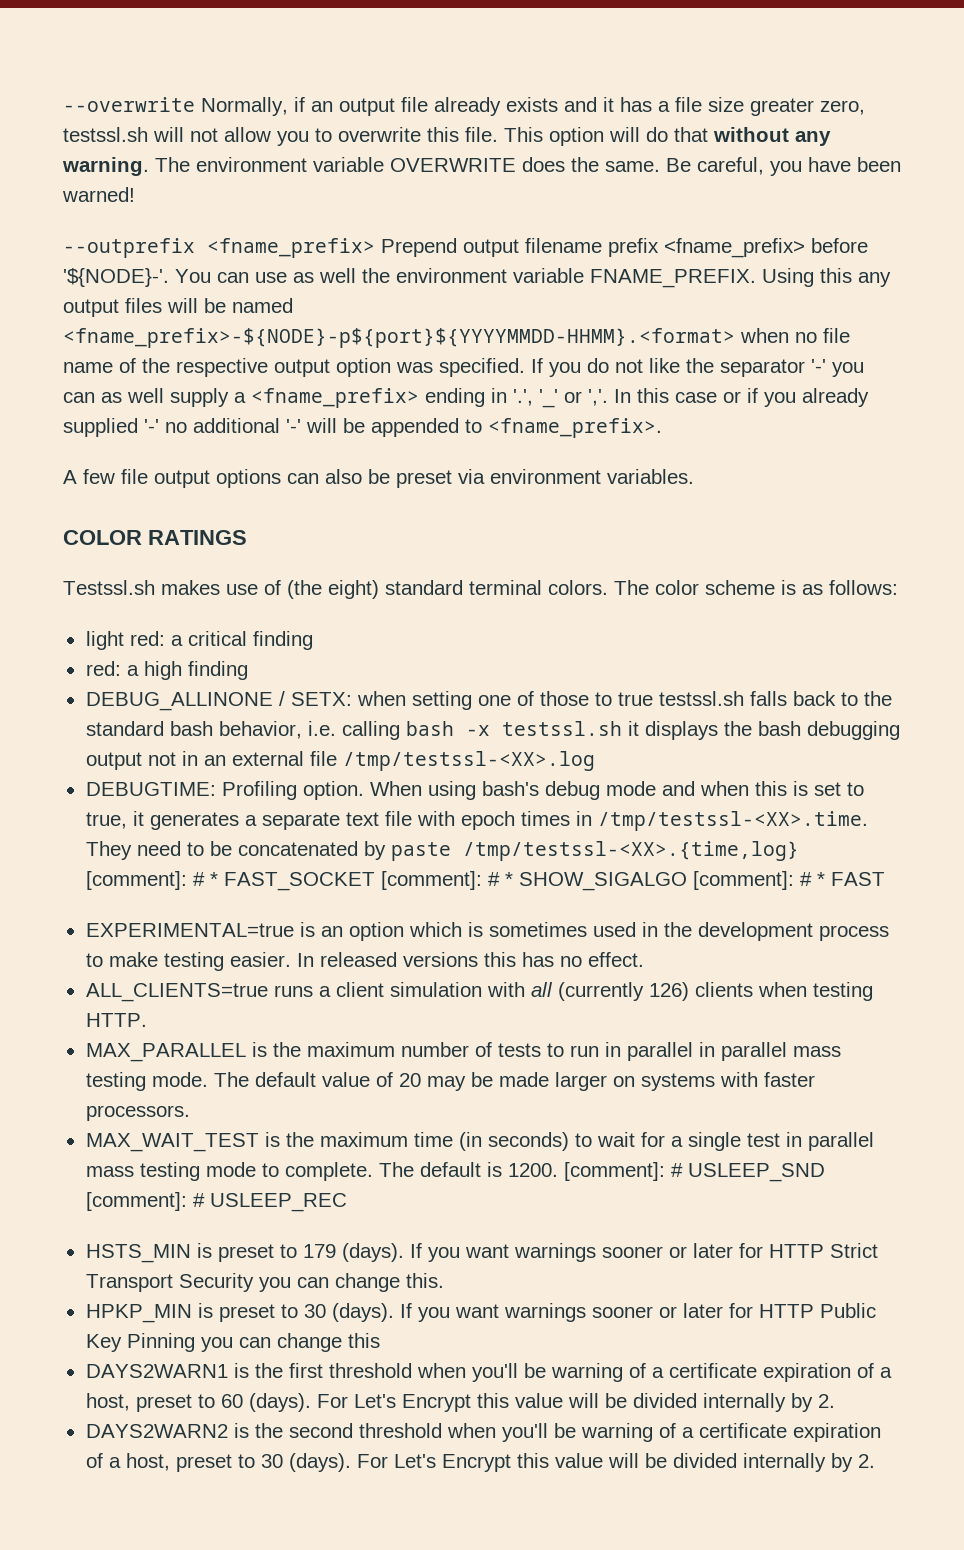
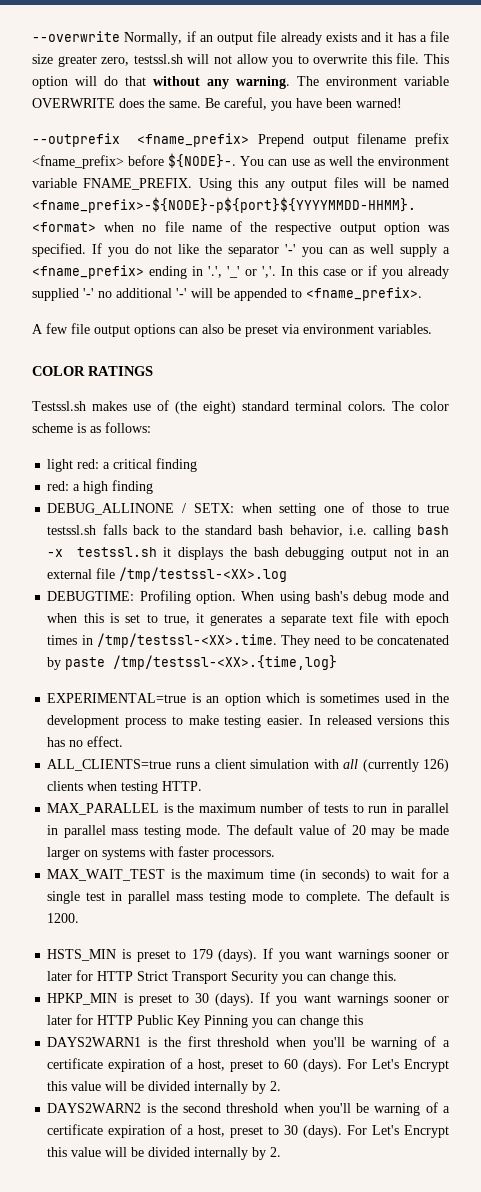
[63,268,169,287] '${NODE}-'. -> [168,153,237,168] ${NODE}-.
[85,871,885,891] [comment]: # * FAST_SOCKET [comment]: # * SHOW_SIGALGO [comment]: # * FAST -> (338, 662) none
[563,1162,825,1182] [85,1192,347,1212] [comment]: # USLEEP_SND [comment]: # USLEEP_REC -> (80, 918) none

